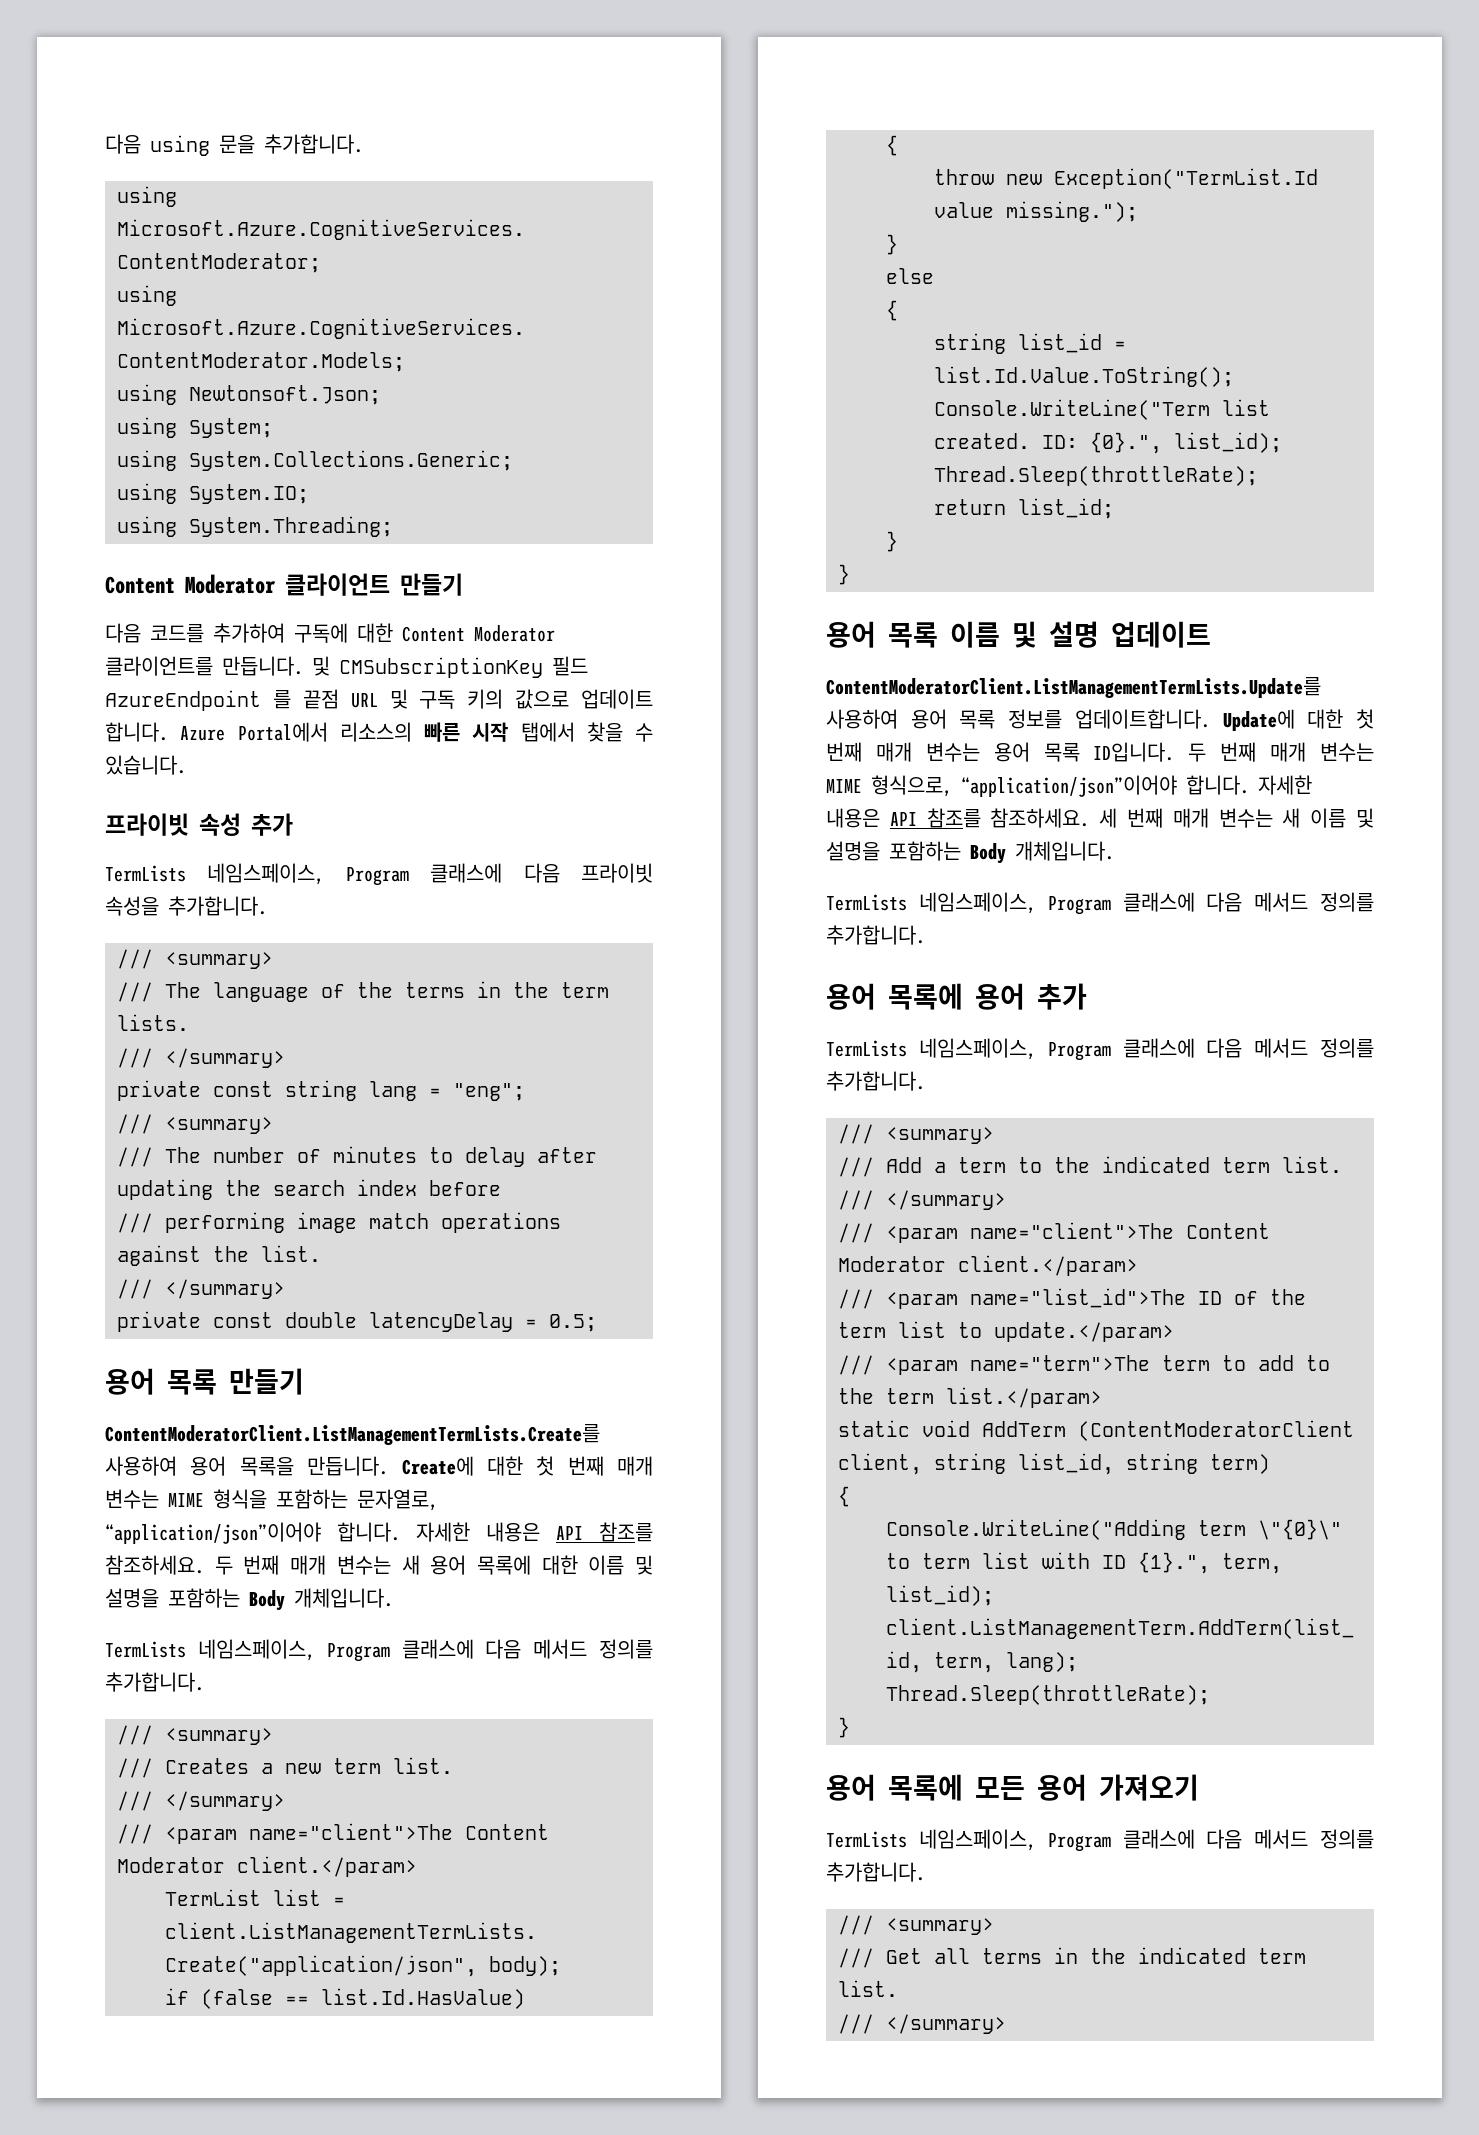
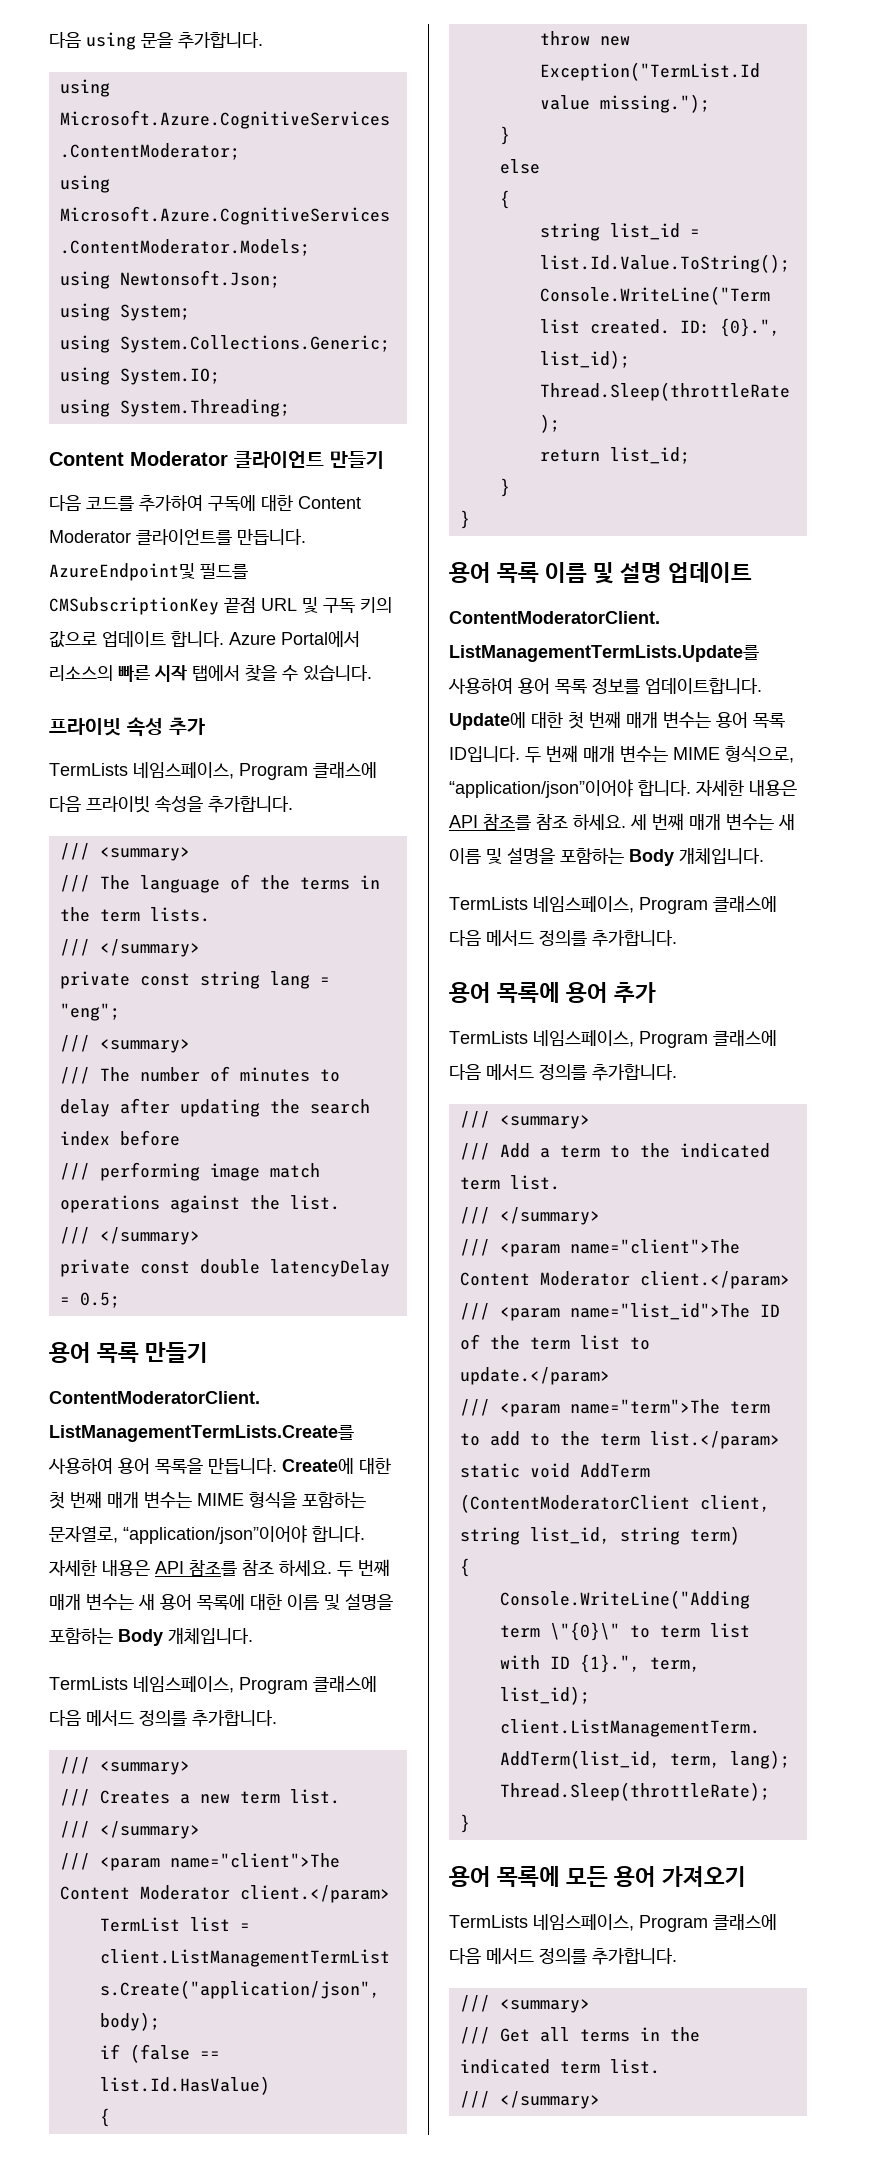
[312,656,588,678] [105,690,291,711] 및 CMSubscriptionKey 필드 AzureEndpoint 를 -> [49,563,248,581] [49,597,219,615] AzureEndpoint및 필드를 CMSubscriptionKey
[105,1555,204,1575] 참조하세요. -> [242,1560,332,1576] 참조 하세요.
[990,808,1090,828] 참조하세요. -> [536,814,626,830] 참조 하세요.

